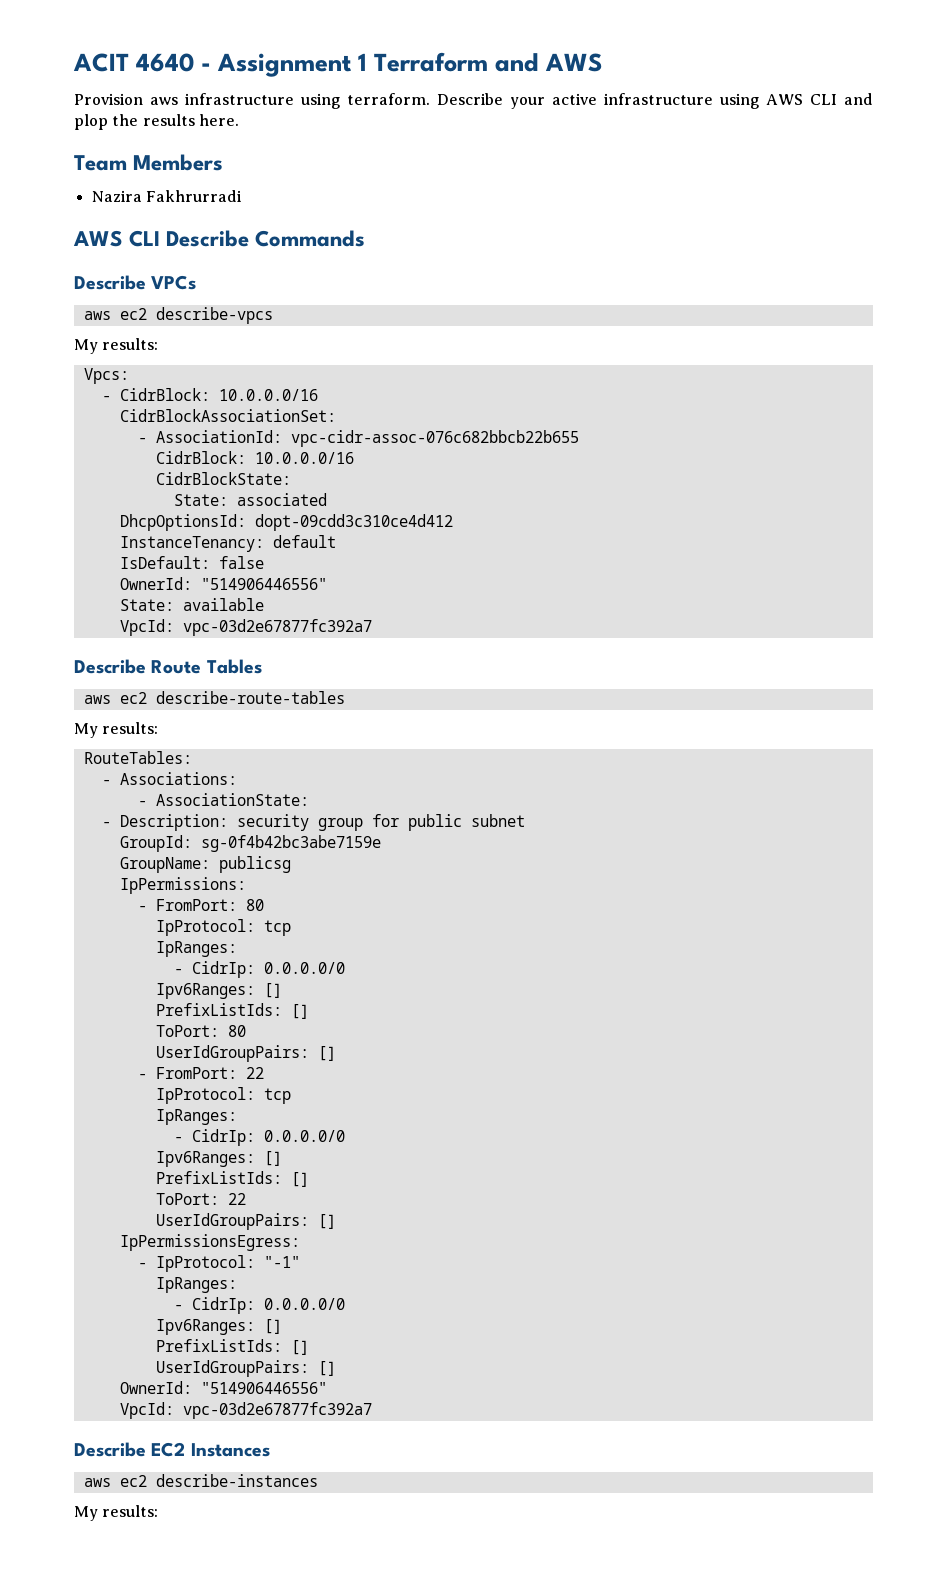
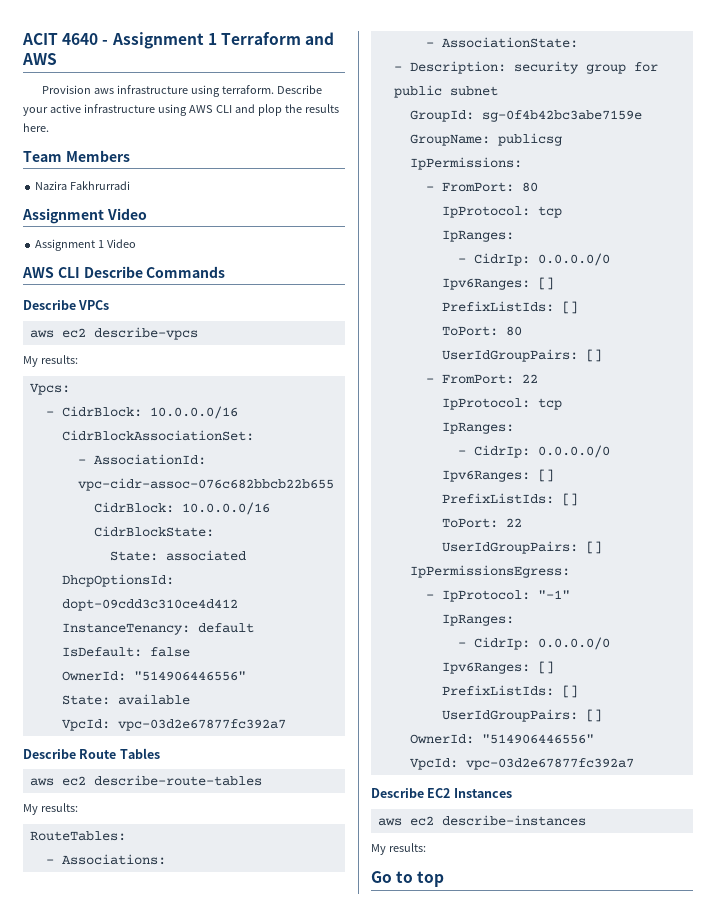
(242, 196) none -> [22,208,147,224] [35,239,137,251] // Assignment Video // Assignment 1 Video
(159, 1511) none -> [371,871,445,887] // Go to top

